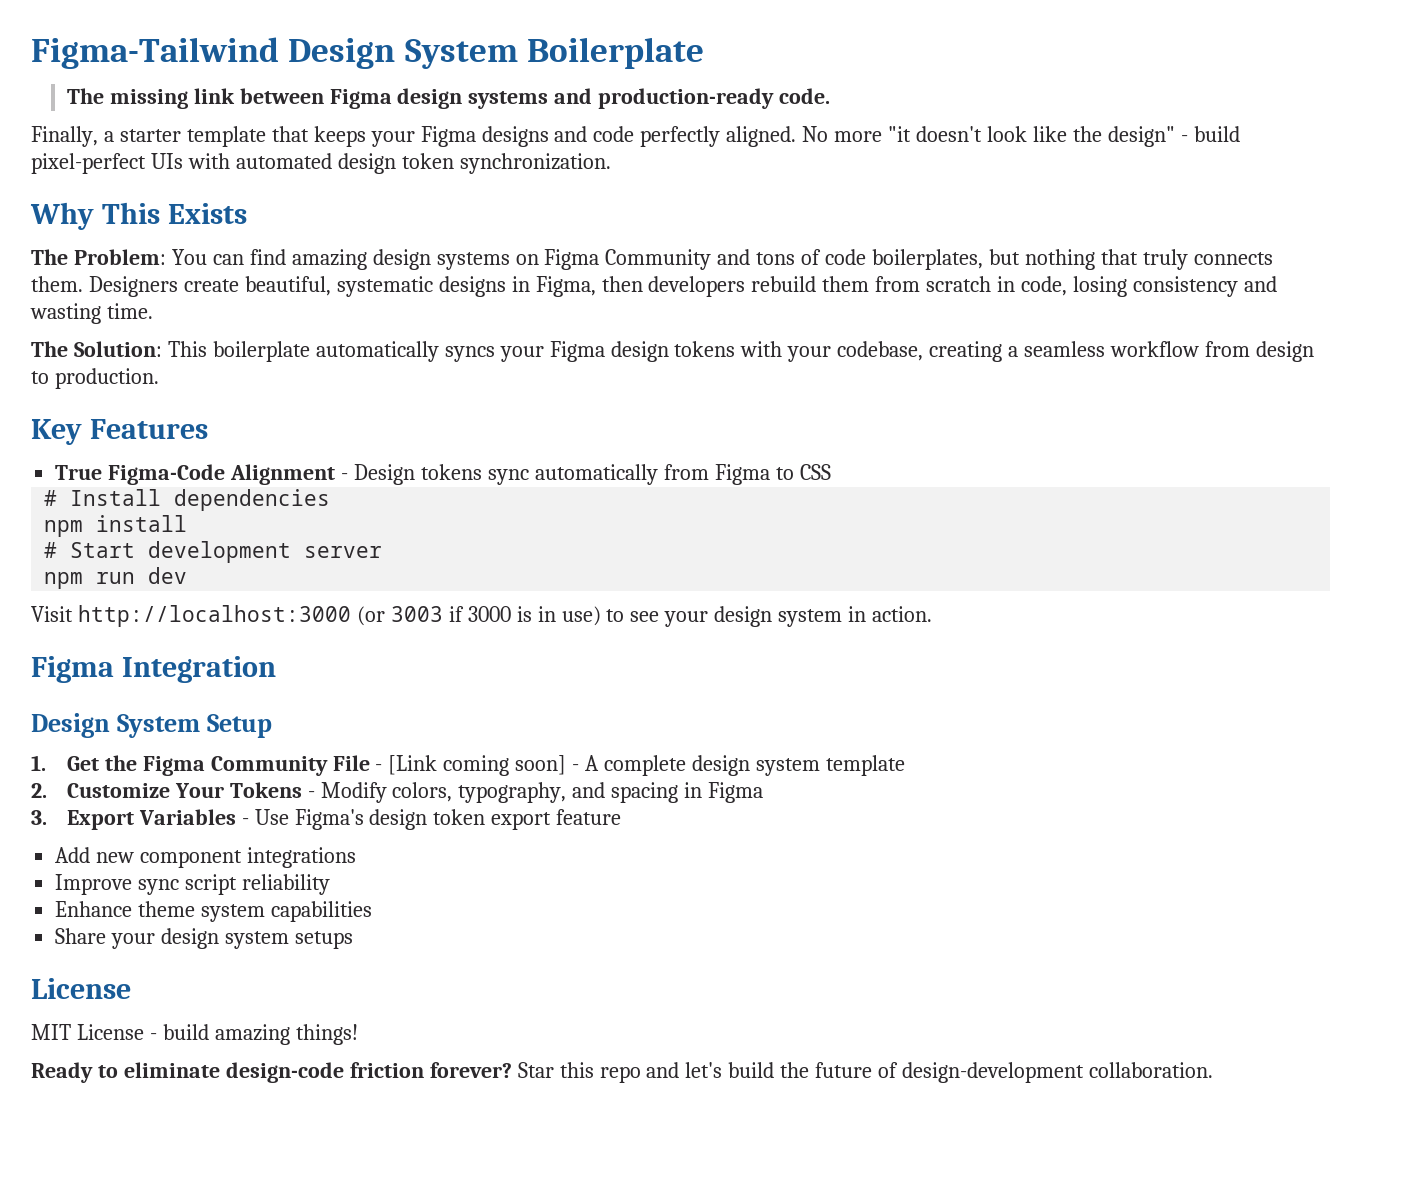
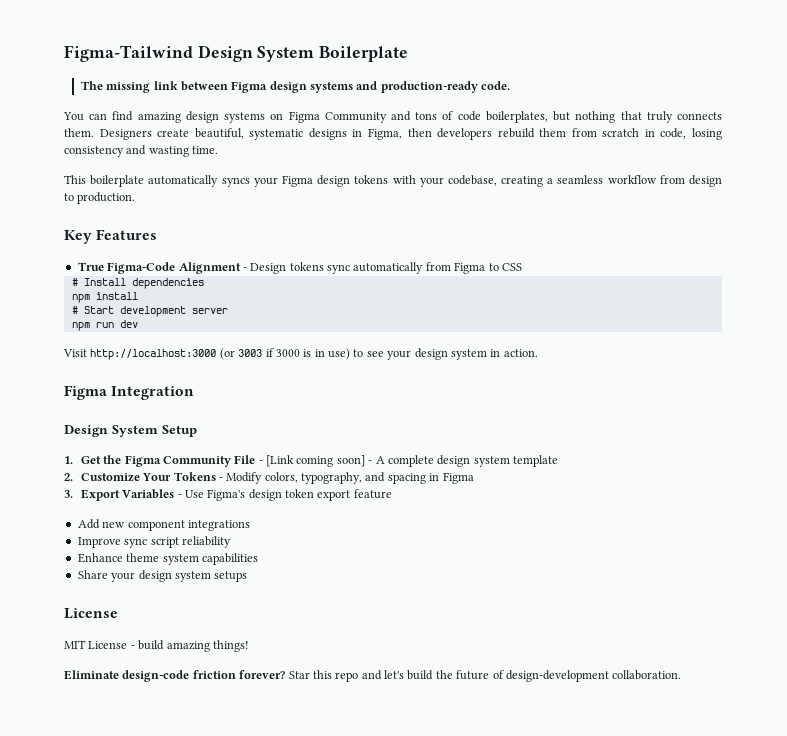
[31,126,1240,147] [31,153,611,174] [30,202,247,230] [31,249,166,265] Finally, a starter template that keeps your Figma designs and code perfectly aligned. No more "it doesn't look like the design" - build pixel-perfect UIs with automated design token synchronization. // Why This Exists // The Problem: -> (511, 85) none
[31,341,162,357] The Solution: -> (219, 150) none
[31,1062,220,1083] Ready to eliminate -> [64,670,119,680] Eliminate

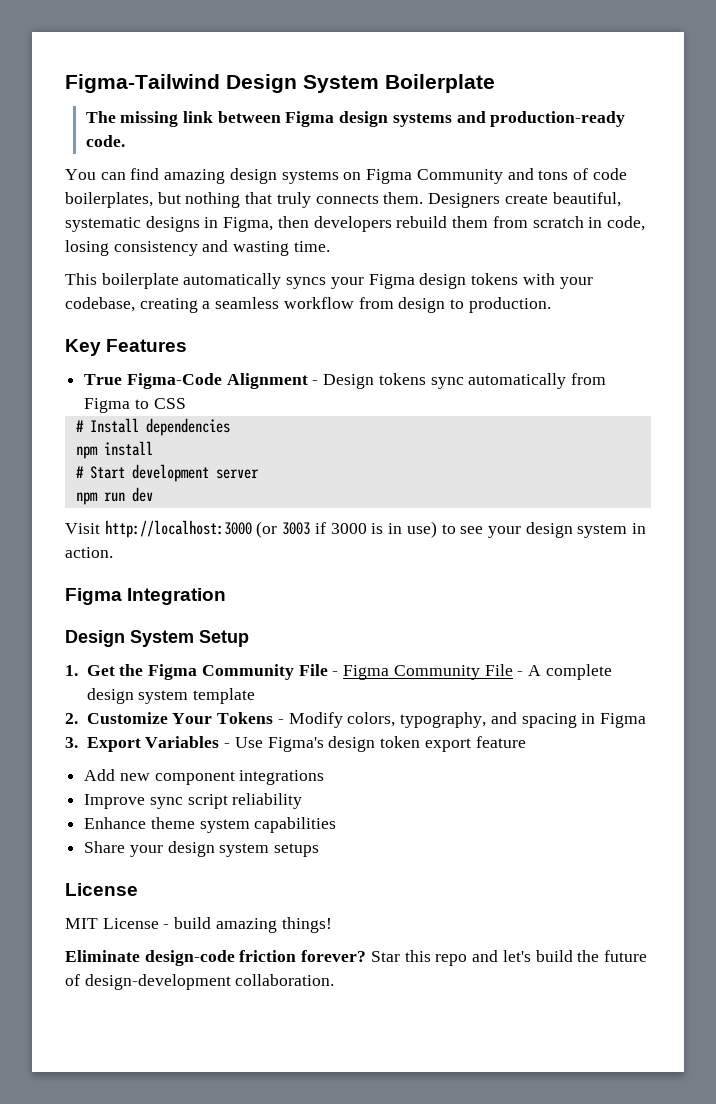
[266,455,365,467] [Link coming soon] -> [343,664,513,680] Figma Community File

